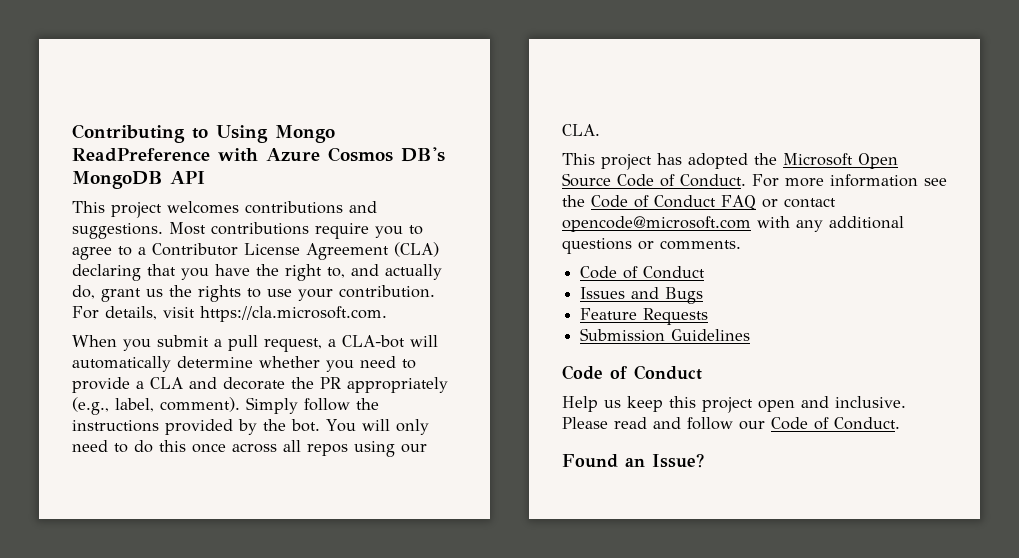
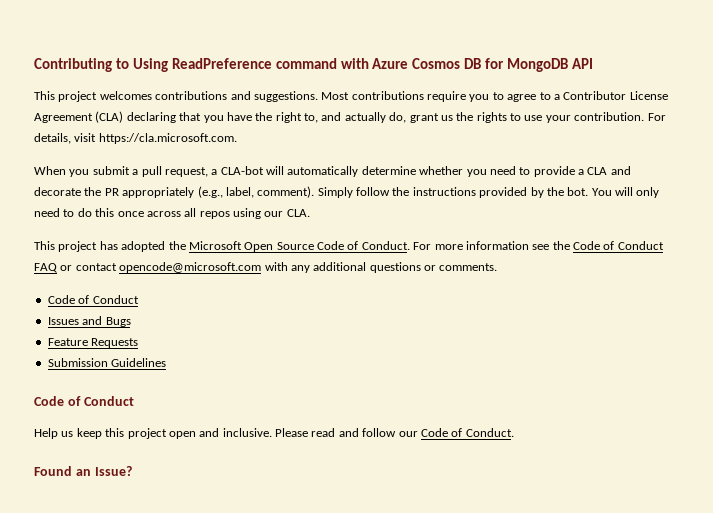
[275,125,335,143] [72,148,210,162] Mongo ReadPreference -> [171,58,337,69] ReadPreference command
[401,147,445,162] DB's -> [464,58,505,69] DB for

